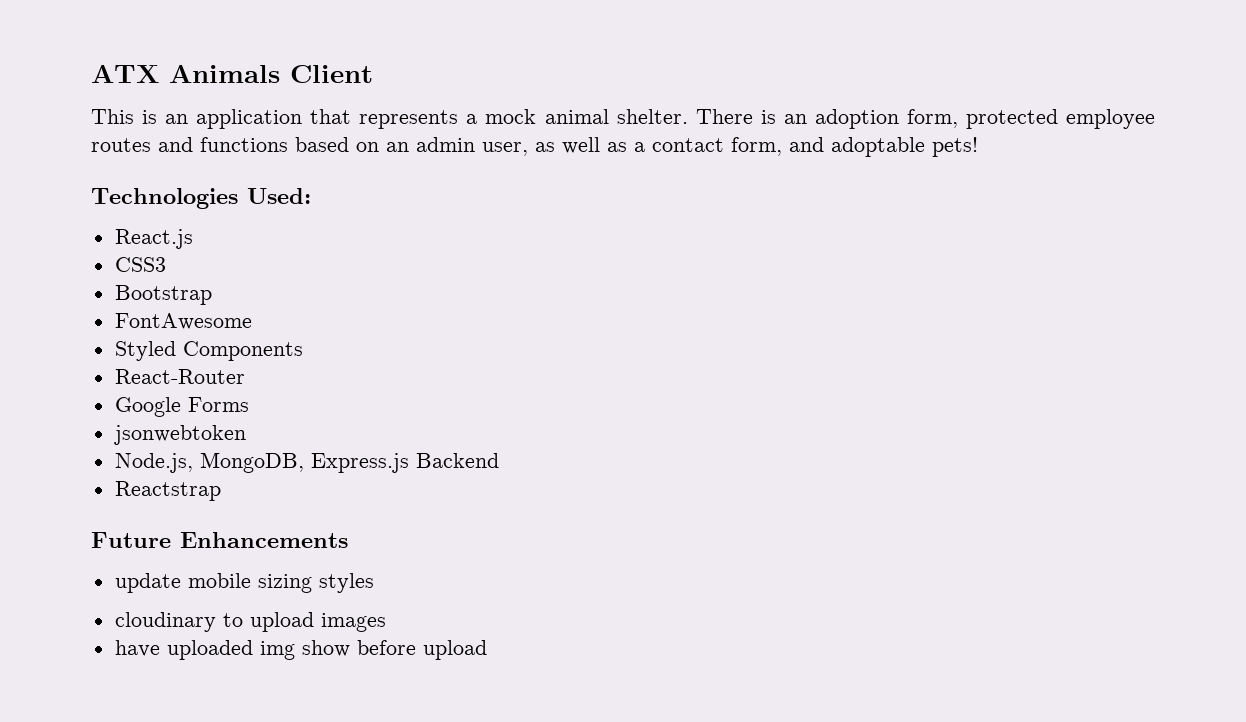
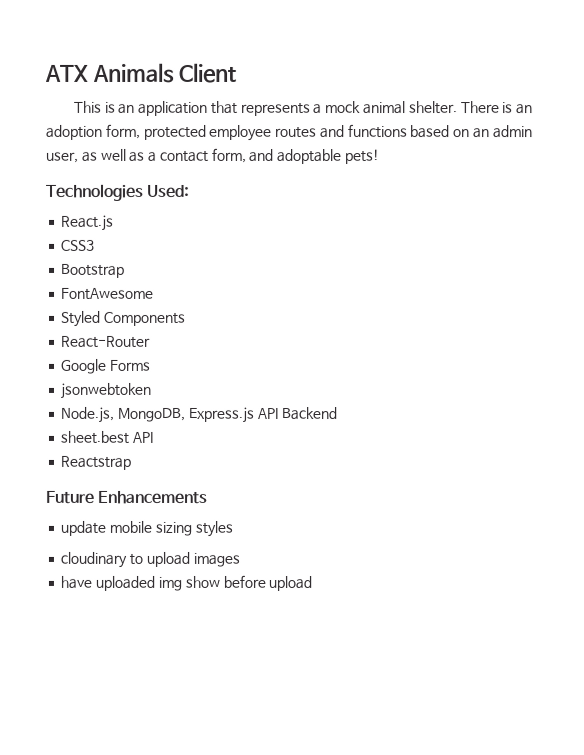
(409, 463) none -> [256,407,278,419] API
(499, 460) none -> [60,430,154,444] // sheet.best API

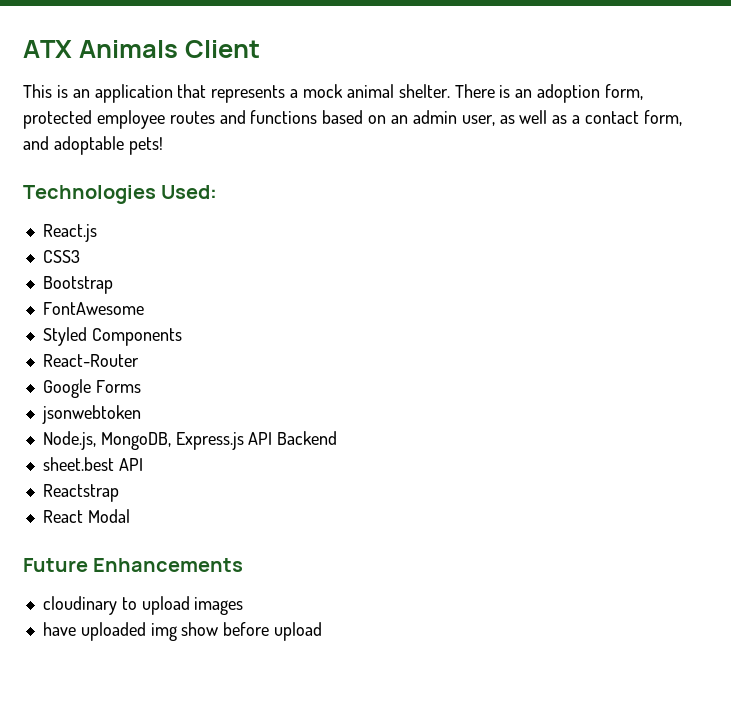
(132, 462) none -> [42,509,130,523] // React Modal
[60,520,233,537] // update mobile sizing styles -> (244, 565) none

